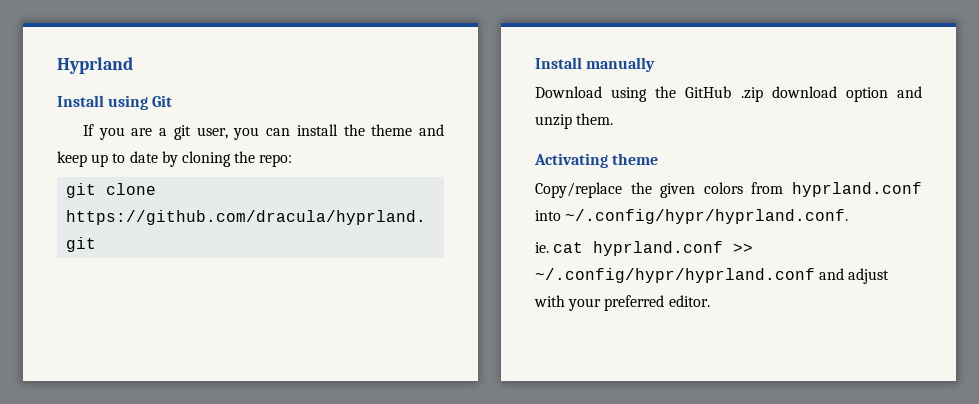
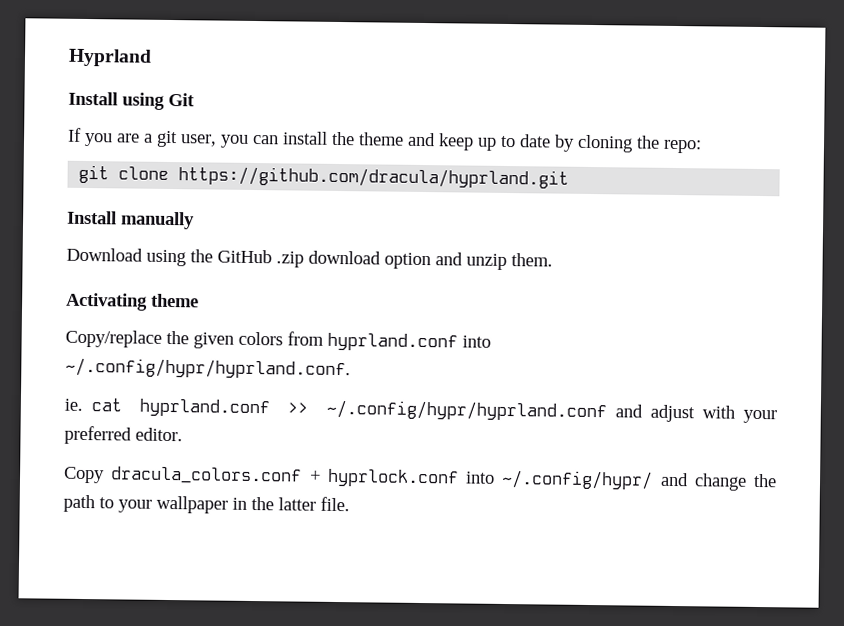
(710, 301) none -> [63,466,777,491] [63,494,350,514] // Copy dracula_colors.conf + hyprlock.conf into ~/.config/hypr/ and change the path to your wallpaper in the latter file.

